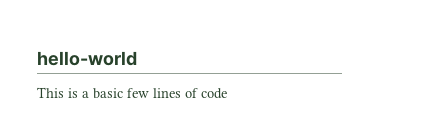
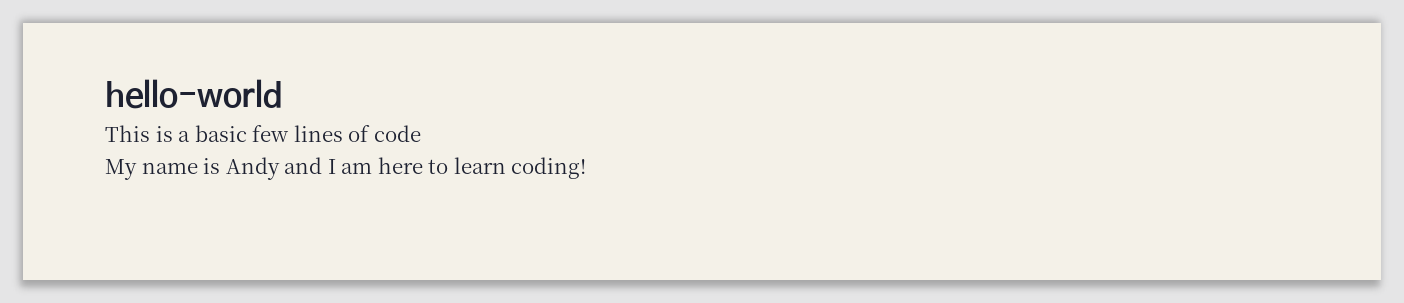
(227, 93) none -> [105,157,587,180] // My name is Andy and I am here to learn coding!

